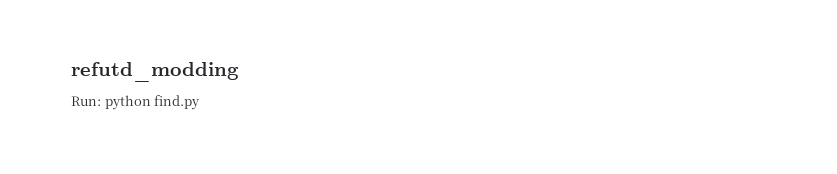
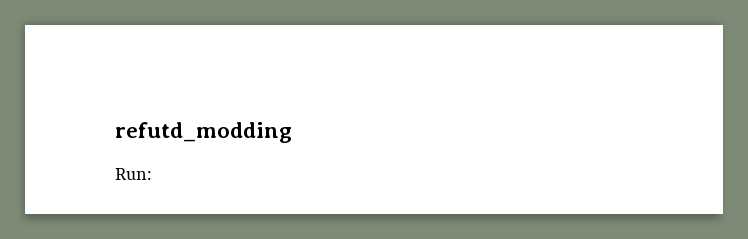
[104,95,201,110] python find.py -> (152, 174) none

